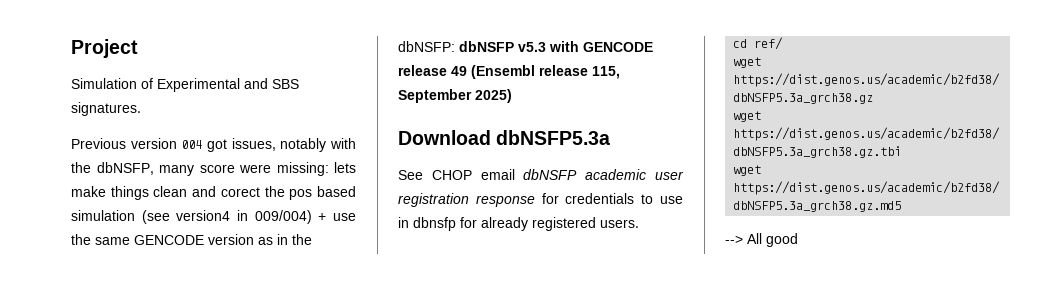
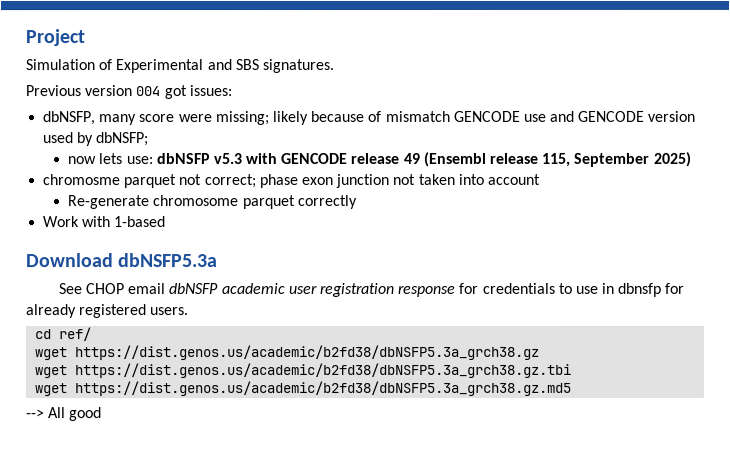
[231,138,356,152] [71,162,356,176] [71,186,356,200] [71,210,356,224] [71,234,312,245] [398,41,455,52] issues, notably with the dbNSFP, many score were missing: lets make things clean and corect the pos based simulation (see version4 in 009/004) + use the same GENCODE version as in the dbNSFP: -> [188,85,232,97] [42,110,696,126] [42,132,149,147] [67,153,153,165] issues: // dbNSFP, many score were missing; likely because of mismatch GENCODE use and GENCODE version used by dbNSFP; // now lets use:
(512, 96) none -> [42,173,540,189] [67,195,357,210] [42,216,166,228] // chromosme parquet not correct; phase exon junction not taken into account // Re-generate chromosome parquet correctly // Work with 1-based

